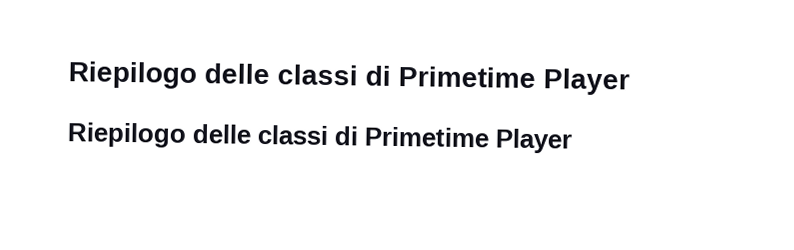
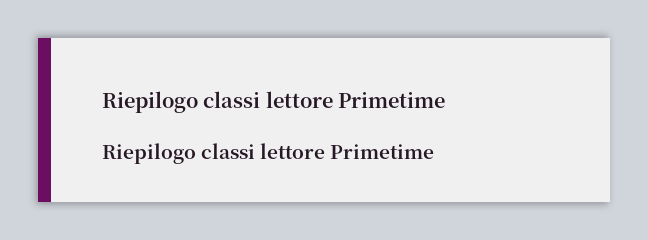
[68,61,630,96] [67,122,573,154] Riepilogo delle classi di Primetime Player // Riepilogo delle classi di Primetime Player -> [102,91,446,113] [102,143,435,164] Riepilogo classi lettore Primetime // Riepilogo classi lettore Primetime

